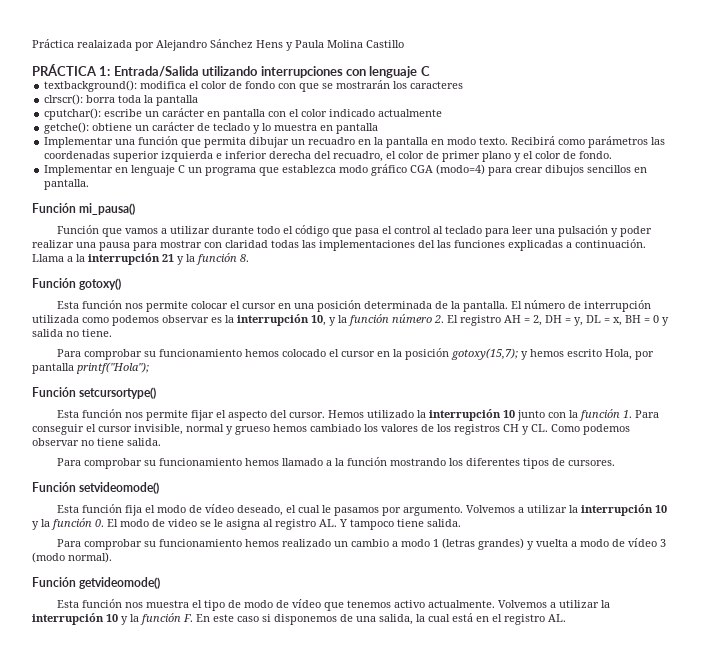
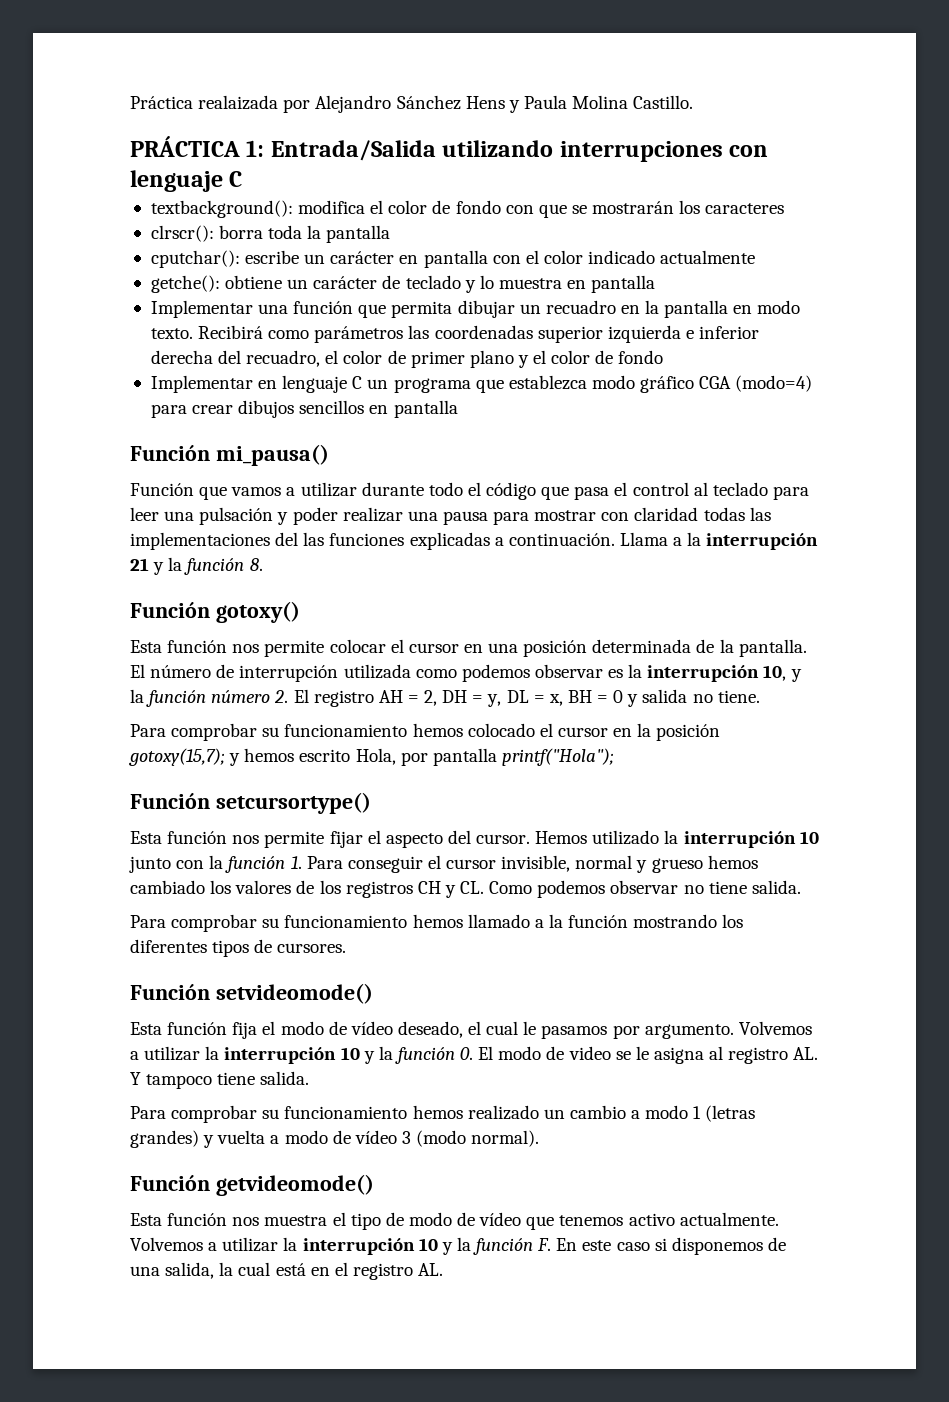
[366,40,404,48] Castillo -> [633,95,694,109] Castillo.
[579,151,613,159] fondo. -> [618,350,664,364] fondo
[44,179,90,190] pantalla. -> [393,400,458,418] pantalla

